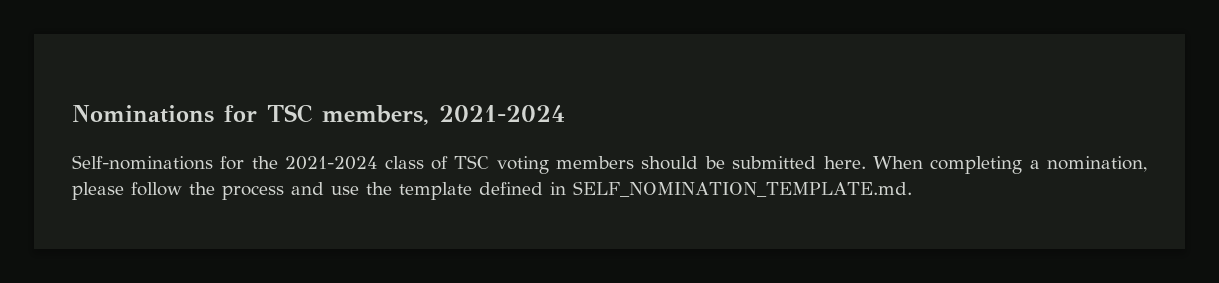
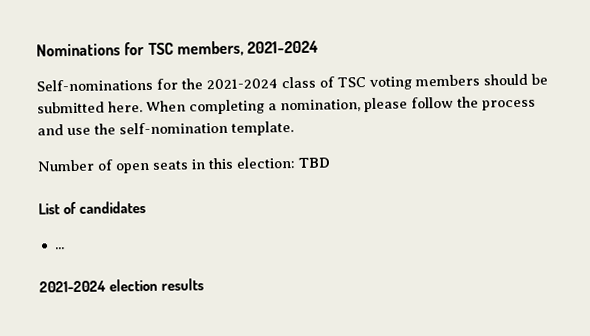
[399,181,912,200] template defined in SELF_NOMINATION_TEMPLATE.md. -> [119,121,294,136] [37,157,330,174] [38,200,147,215] [54,247,65,250] [39,278,205,293] self-nomination template. // Number of open seats in this election: TBD // List of candidates // ... // 2021-2024 election results

